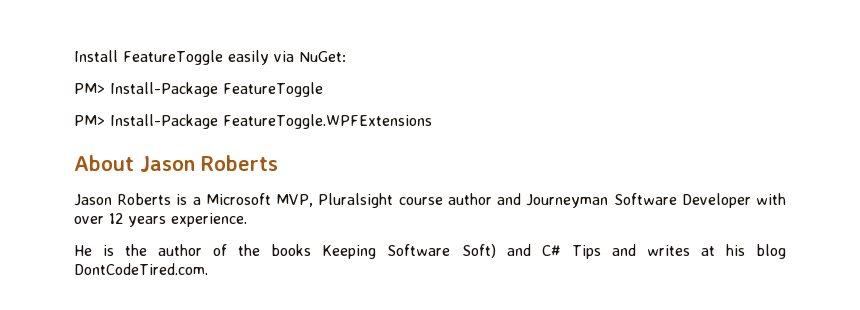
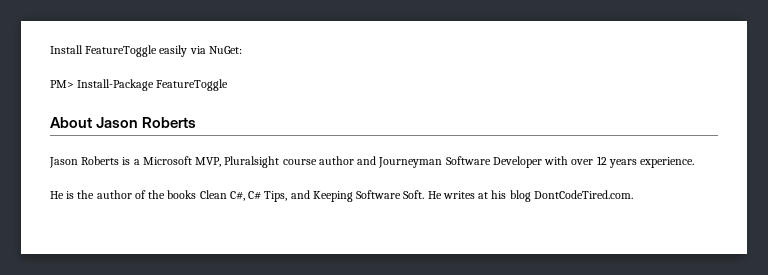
[74,114,432,129] // PM> Install-Package FeatureToggle.WPFExtensions -> (229, 85) none
[322,244,636,259] Keeping Software Soft) and C# Tips and -> [199,190,442,202] Clean C#, C# Tips, and Keeping Software Soft. He

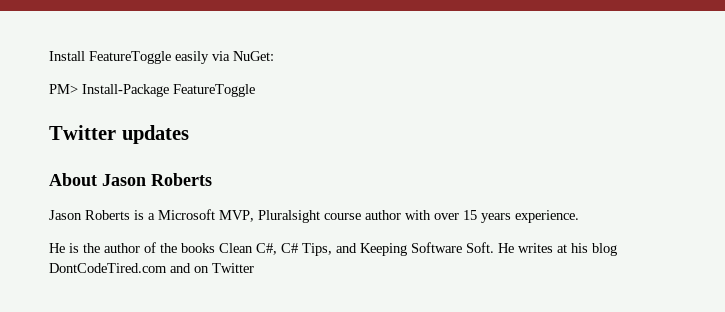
(229, 85) none -> [49,125,189,144] // Twitter updates
[357,156,542,168] and Journeyman Software Developer -> (401, 215) none
[596,156,607,165] 12 -> [463,210,477,220] 15
[533,190,633,199] DontCodeTired.com. -> [49,263,254,273] DontCodeTired.com and on Twitter

